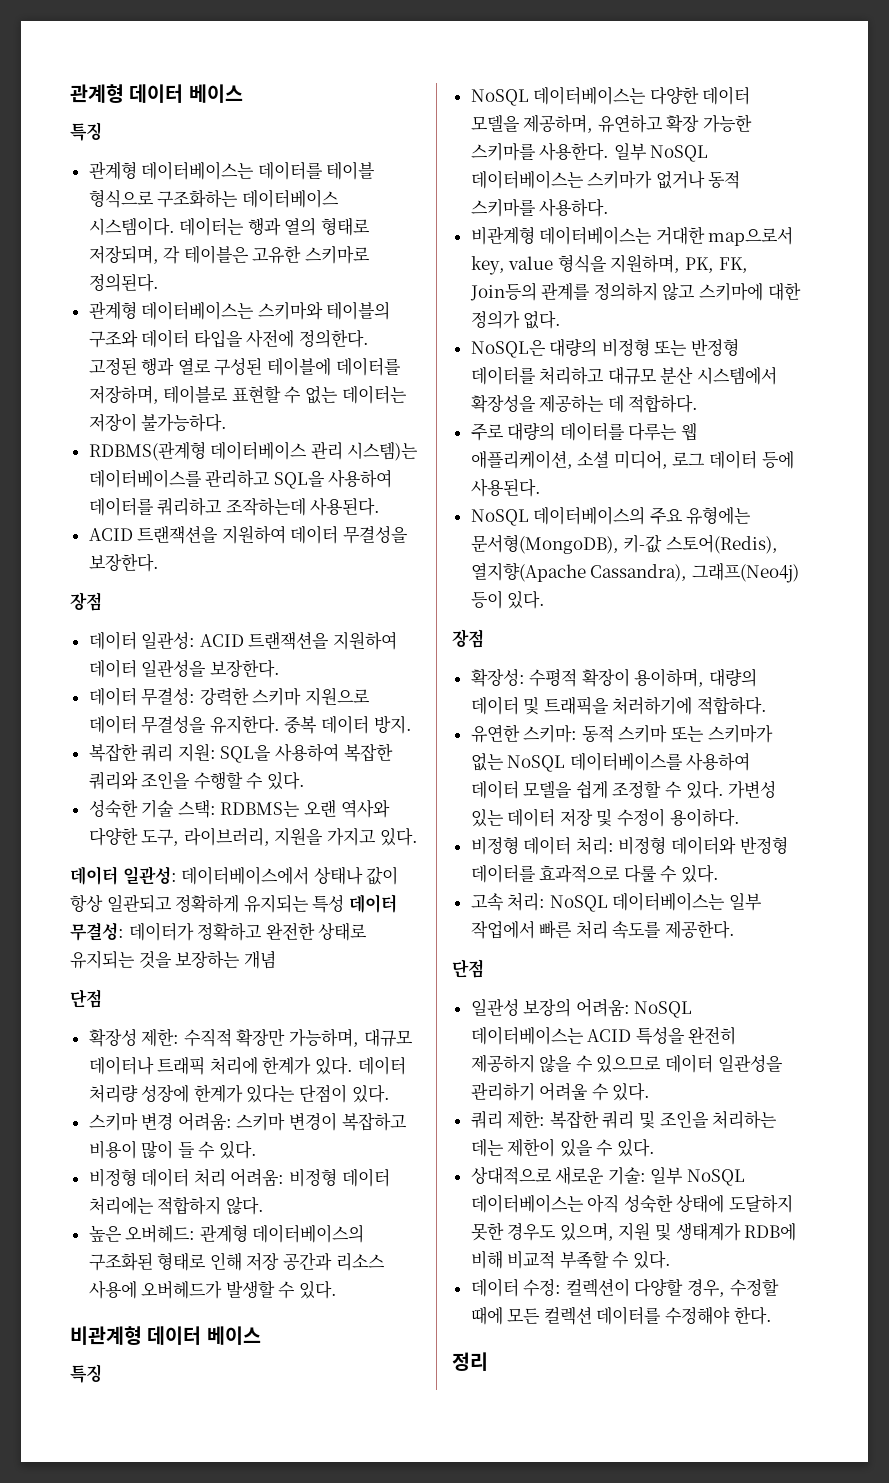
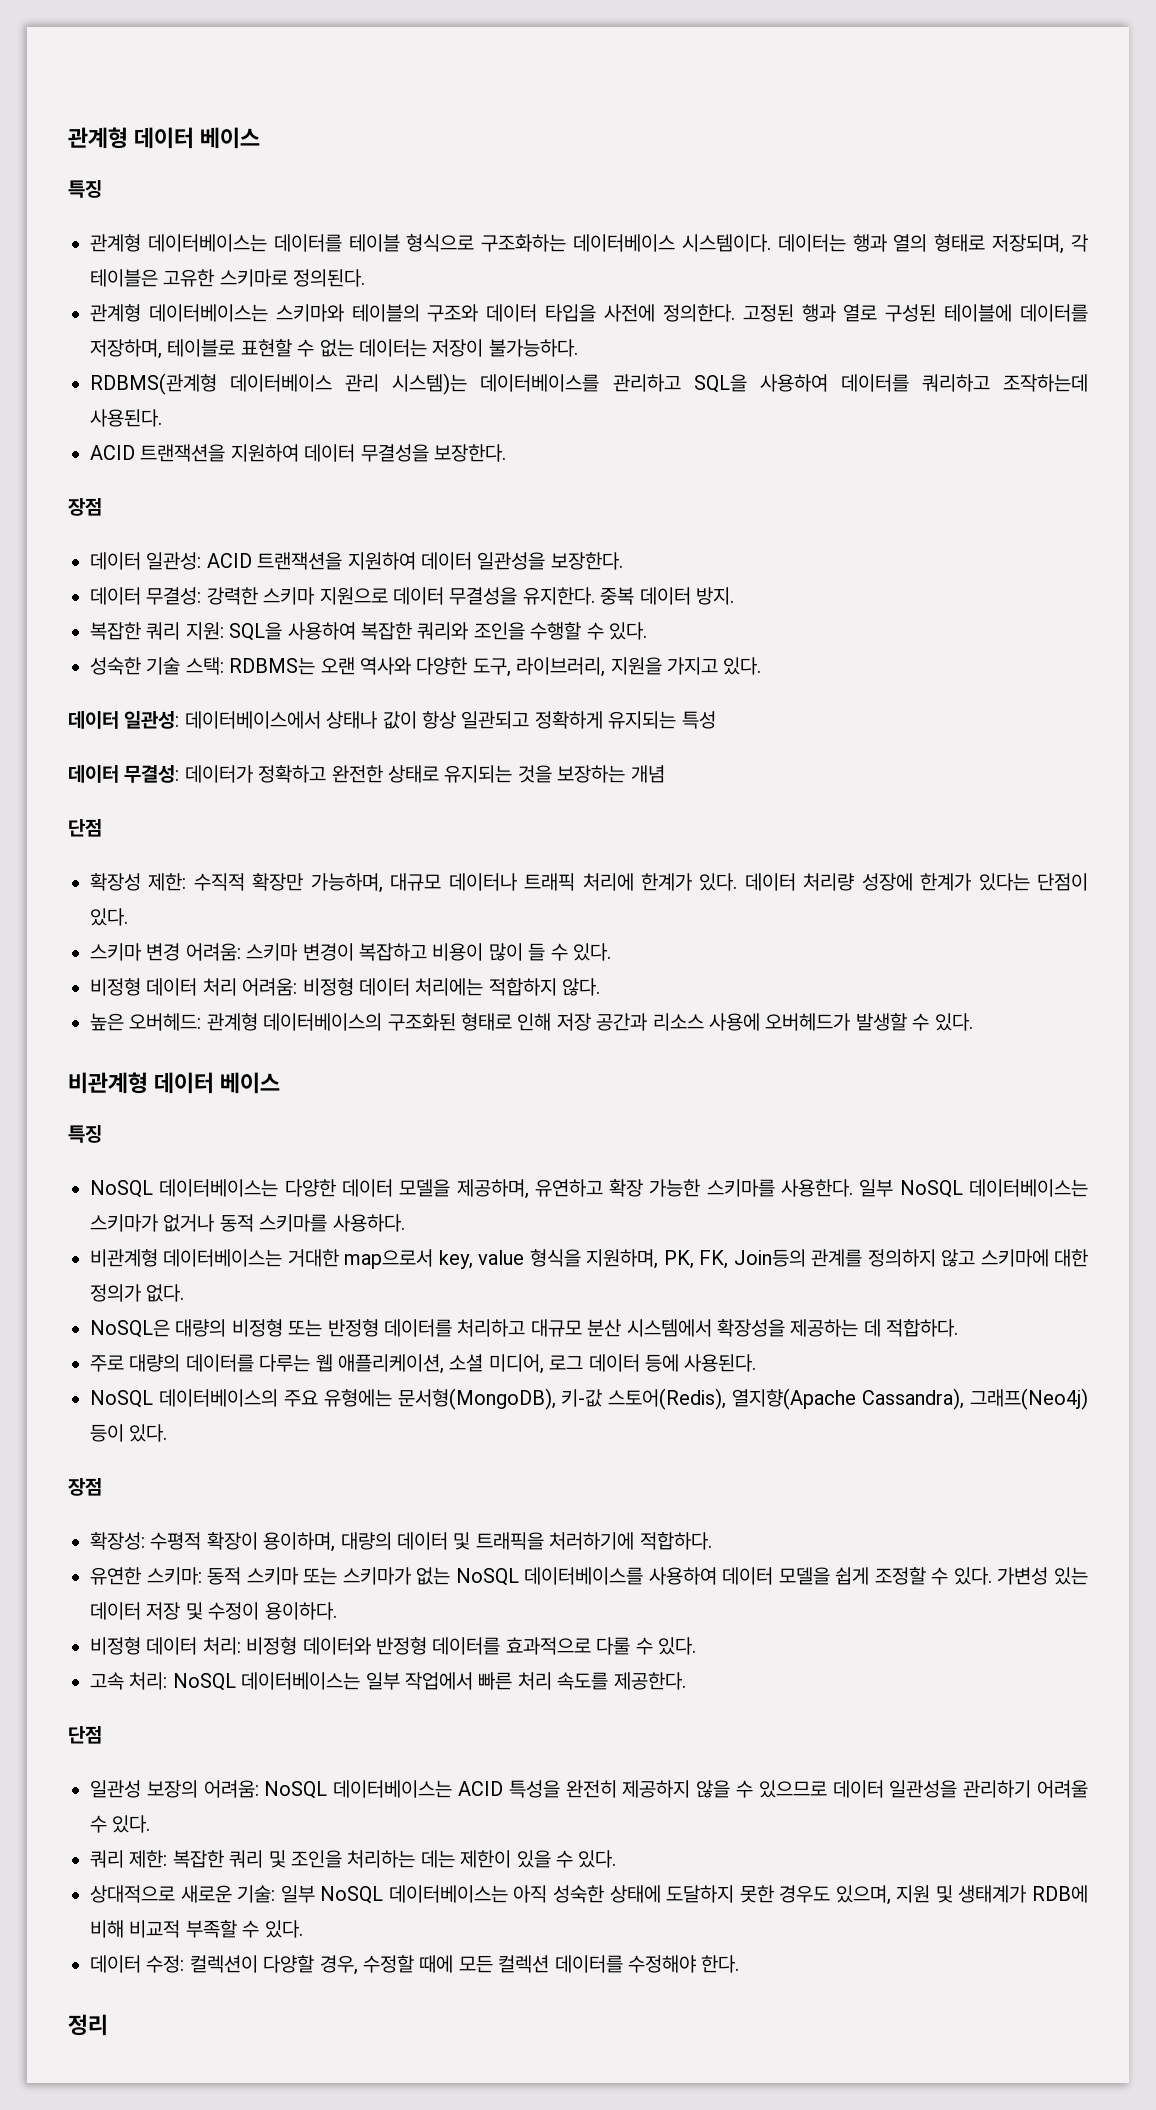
(345, 904) none -> (716, 720) //

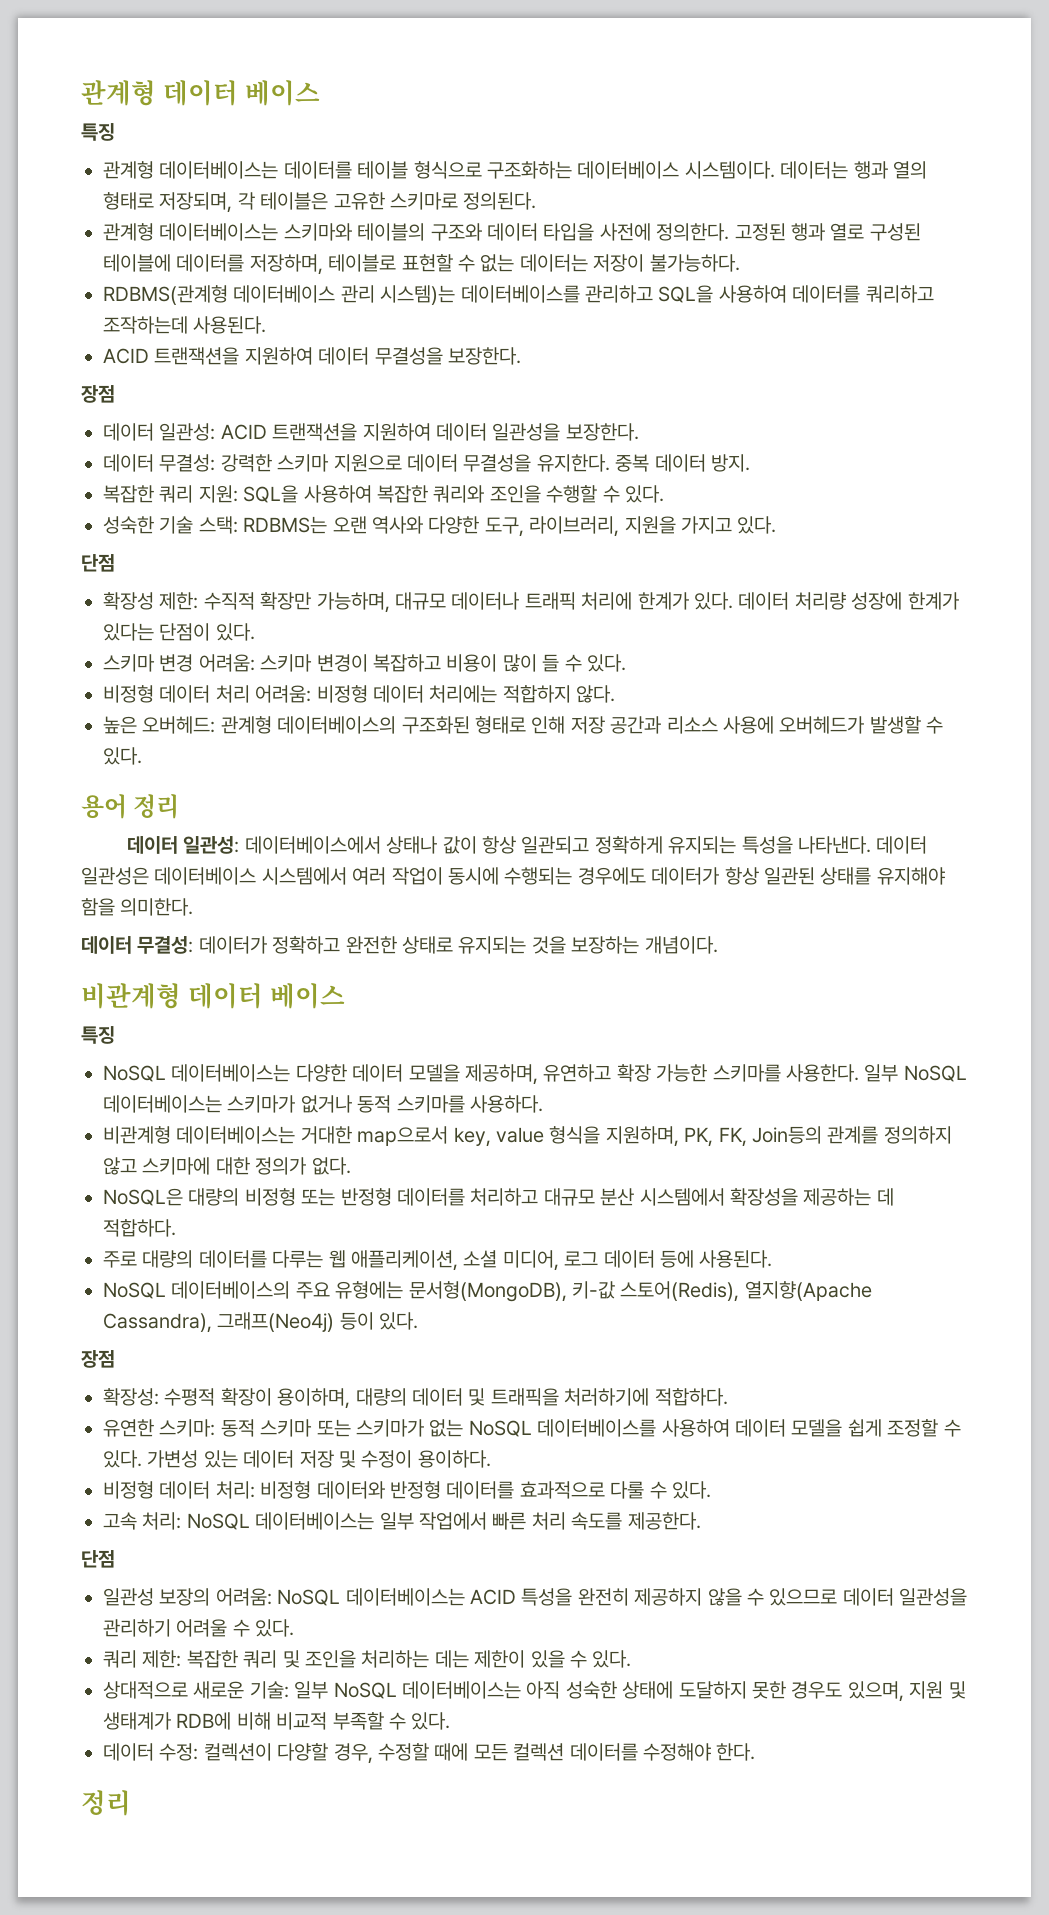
[68,711,716,729] [68,765,665,783] // 데이터 일관성: 데이터베이스에서 상태나 값이 항상 일관되고 정확하게 유지되는 특성 // 데이터 무결성: 데이터가 정확하고 완전한 상태로 유지되는 것을 보장하는 개념 -> (777, 525) none
(973, 1022) none -> [81,794,180,819] [126,836,928,854] [81,867,945,885] [81,898,194,916] [81,936,718,954] // 용어 정리 // 데이터 일관성: 데이터베이스에서 상태나 값이 항상 일관되고 정확하게 유지되는 특성을 나타낸다. 데이터 일관성은 데이터베이스 시스템에서 여러 작업이 동시에 수행되는 경우에도 데이터가 항상 일관된 상태를 유지해야 함을 의미한다. // 데이터 무결성: 데이터가 정확하고 완전한 상태로 유지되는 것을 보장하는 개념이다.

